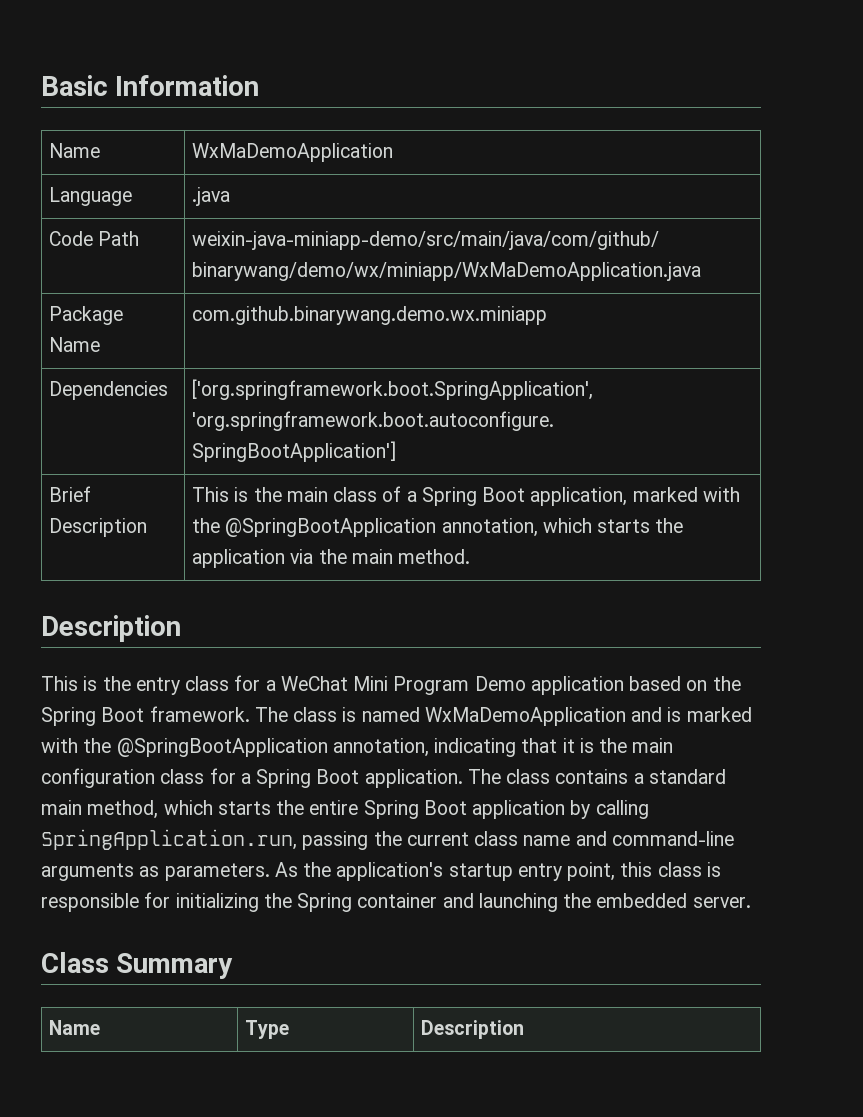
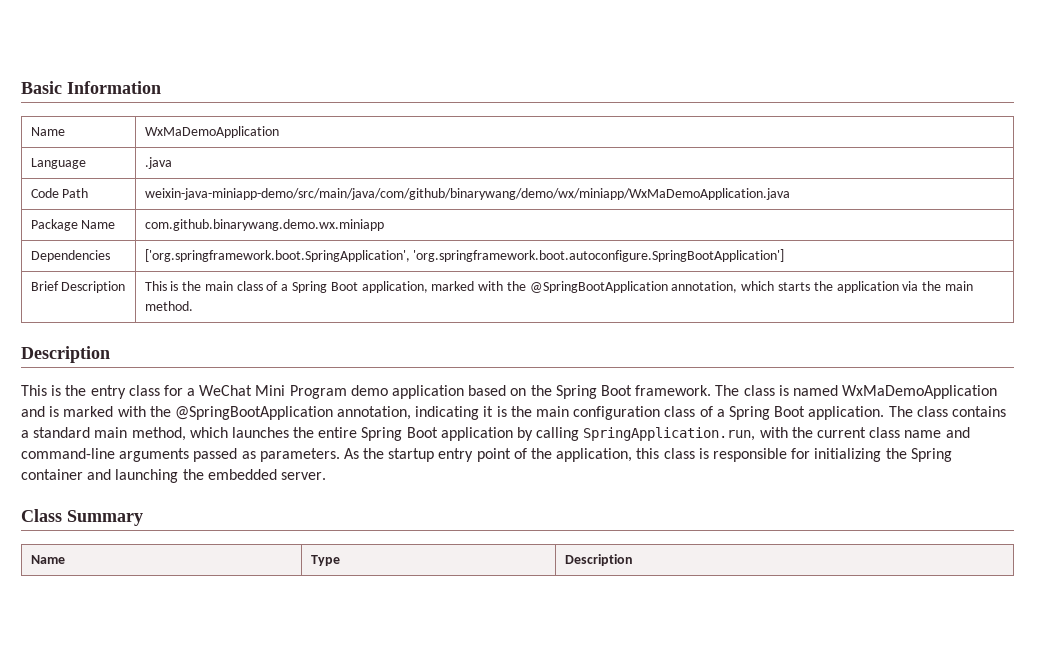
[474,676,526,691] Demo -> [350,385,388,396] demo
[521,738,558,753] that -> (480, 413) none
[209,768,236,784] for -> [699,406,713,417] of
[217,801,271,815] starts -> [231,427,289,438] launches
[302,831,369,850] passing -> [759,427,788,438] with
(134, 872) none -> [193,448,238,462] passed
[336,862,444,881] application's -> (385, 453) none
[567,862,616,881] point, -> [476,448,633,462] point of the application,

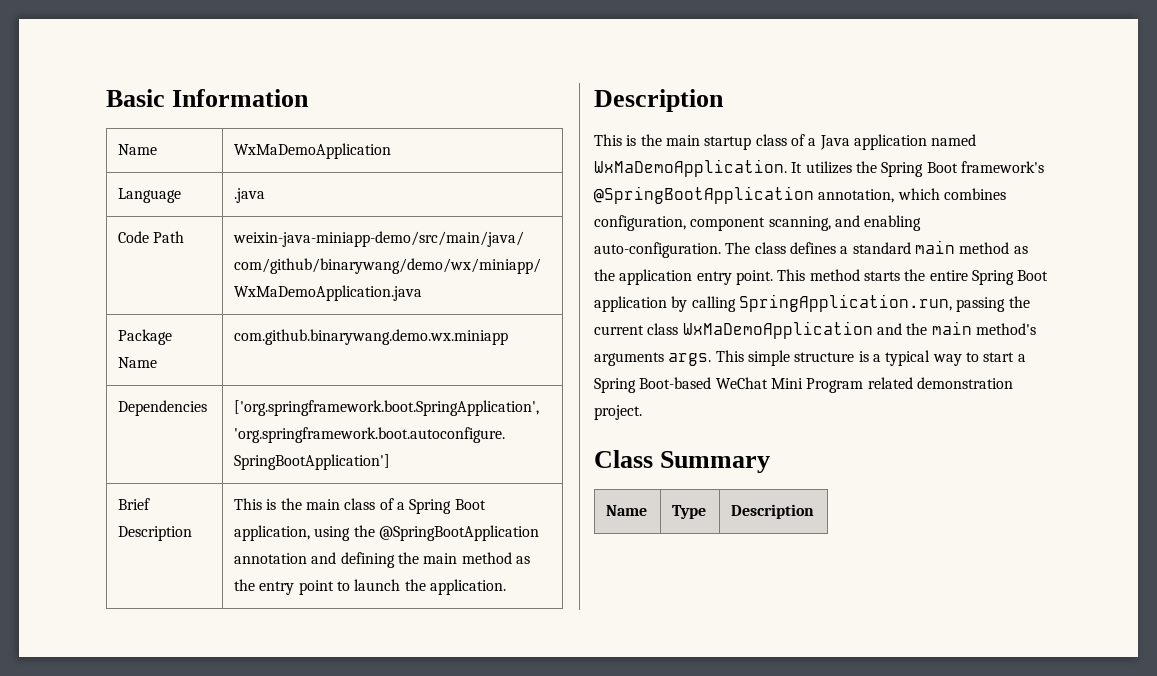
[431,281,973,293] [144,301,193,311] [21,346,110,363] [21,385,998,399] [21,406,1006,420] [21,427,289,441] marked with the @SpringBootApplication annotation, which starts the application via the main method. // Description // This is the entry class for a WeChat Mini Program demo application based on the Spring Boot framework. The class is named WxMaDemoApplication and is marked with the @SpringBootApplication annotation, indicating it is the main configuration class of a Spring Boot application. The class contains a standard main method, which launches -> [314,525,540,541] [234,552,530,568] [234,579,506,595] [594,89,724,112] [594,134,977,150] [594,159,1044,177] [594,186,1006,204] [594,215,922,231] [594,240,1028,258] [594,269,900,285] using the @SpringBootApplication annotation and defining the main method as the entry point to launch the application. // Description // This is the main startup class of a Java application named WxMaDemoApplication. It utilizes the Spring Boot framework's @SpringBootApplication annotation, which combines configuration, component scanning, and enabling auto-configuration. The class defines a standard main method as the application entry point. This method starts
[759,427,788,438] with -> [956,297,1006,312] passing
[904,427,970,438] [21,448,952,462] [21,469,326,483] name and command-line arguments passed as parameters. As the startup entry point of the application, this class is responsible for initializing the Spring container and launching the embedded server. -> [682,321,1036,339] [594,350,1026,366] [594,377,1013,393] [594,405,642,420] WxMaDemoApplication and the main method's arguments args. This simple structure is a typical way to start a Spring Boot-based WeChat Mini Program related demonstration project.

